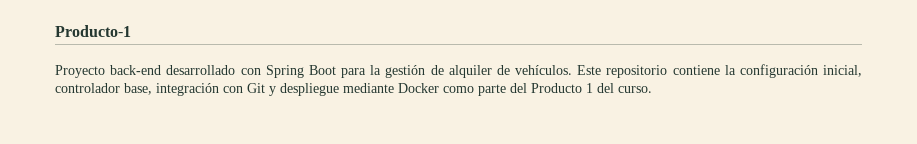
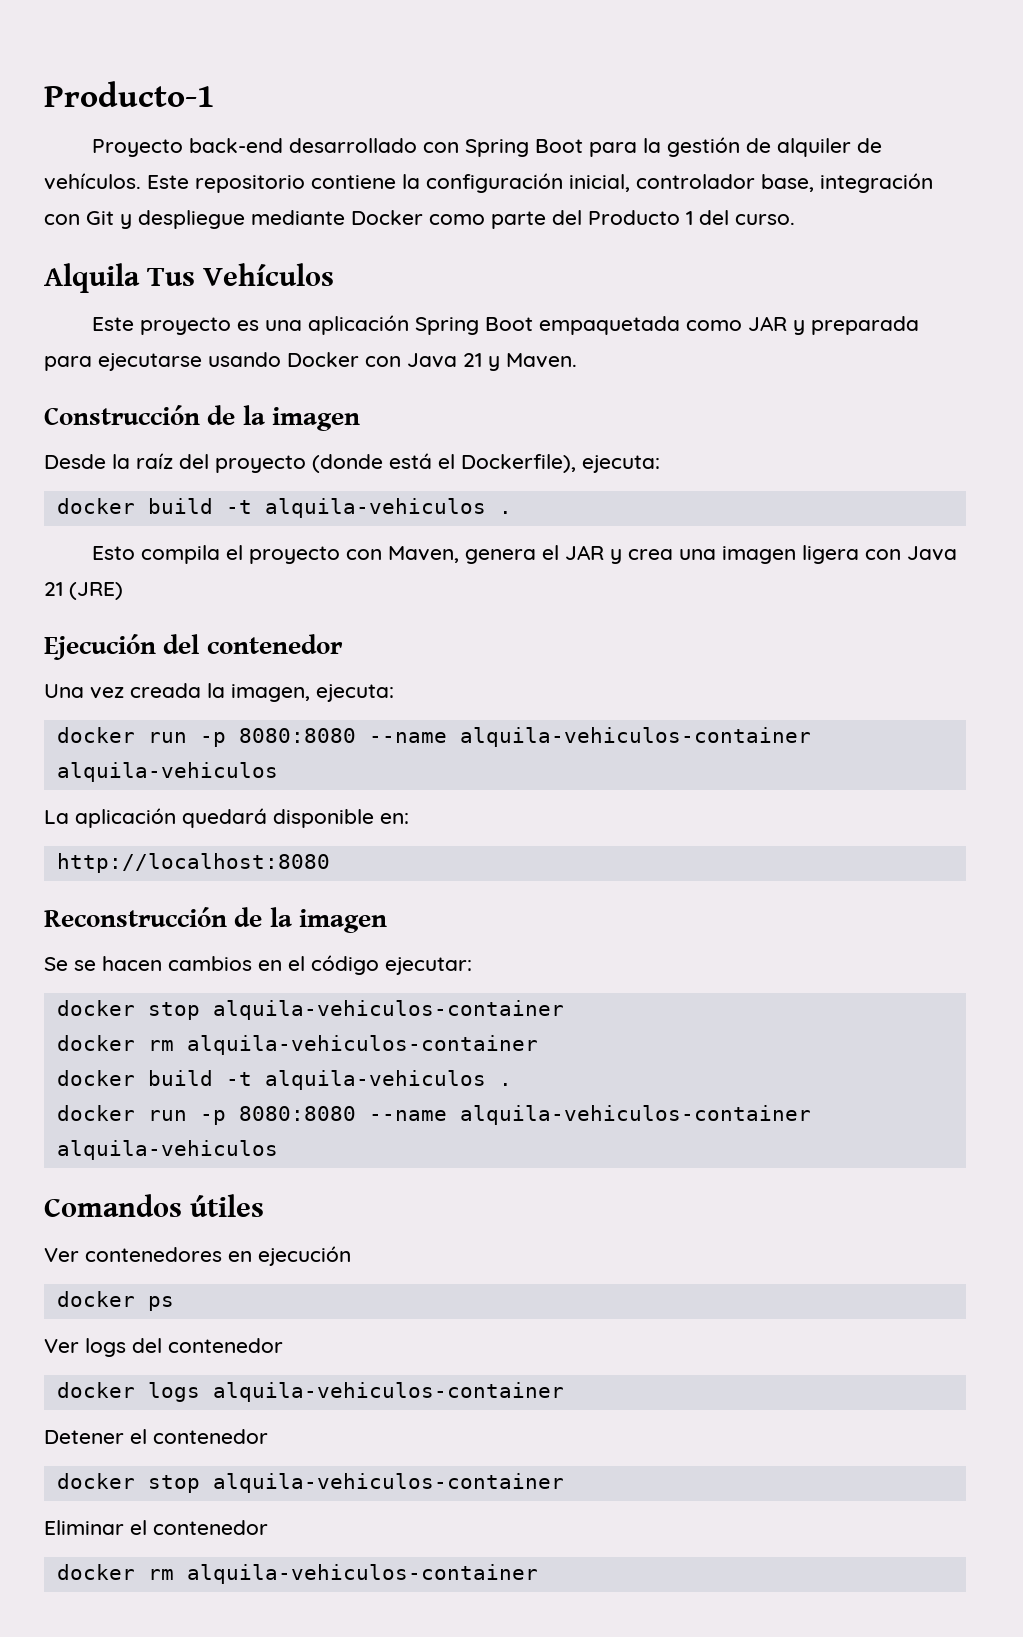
(652, 89) none -> [44,263,335,293] [92,315,920,335] [44,352,577,371] [44,405,360,431] [44,453,660,473] [56,498,512,518] [92,545,958,564] [44,582,123,600] [44,634,343,660] [44,683,394,702] [56,727,811,747] [56,762,278,782] [44,808,409,828] [56,853,330,873] [44,907,387,933] [44,955,472,975] [56,1000,564,1020] [56,1035,538,1055] [56,1070,512,1090] [56,1105,811,1125] [56,1140,278,1160] [44,1194,265,1217] [44,1246,351,1266] [56,1291,174,1311] [44,1338,283,1357] [56,1382,564,1402] [44,1429,268,1444] [56,1473,564,1493] [44,1520,268,1535] [56,1564,538,1584] // Alquila Tus Vehículos // Este proyecto es una aplicación Spring Boot empaquetada como JAR y preparada para ejecutarse usando Docker con Java 21 y Maven. // Construcción de la imagen // Desde la raíz del proyecto (donde está el Dockerfile), ejecuta: // docker build -t alquila-vehiculos . // Esto compila el proyecto con Maven, genera el JAR y crea una imagen ligera con Java 21 (JRE) // Ejecución del contenedor // Una vez creada la imagen, ejecuta: // docker run -p 8080:8080 --name alquila-vehiculos-container alquila-vehiculos // La aplicación quedará disponible en: // http://localhost:8080 // Reconstrucción de la imagen // Se se hacen cambios en el código ejecutar: // docker stop alquila-vehiculos-container // docker rm alquila-vehiculos-container // docker build -t alquila-vehiculos . // docker run -p 8080:8080 --name alquila-vehiculos-container alquila-vehiculos // Comandos útiles // Ver contenedores en ejecución // docker ps // Ver logs del contenedor // docker logs alquila-vehiculos-container // Detener el contenedor // docker stop alquila-vehiculos-container // Eliminar el contenedor // docker rm alquila-vehiculos-container

